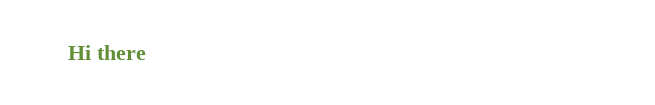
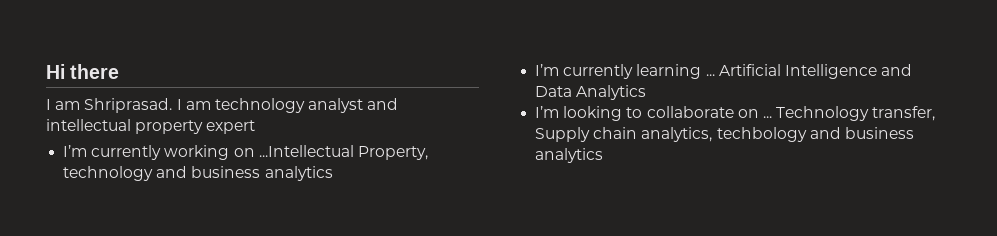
(146, 52) none -> [46,98,399,113] [46,119,256,134] [63,145,428,160] [63,166,333,181] [535,64,913,79] [535,85,647,100] [535,106,936,121] [535,127,914,142] [535,148,604,163] // I am Shriprasad. I am technology analyst and intellectual property expert // I’m currently working on ...Intellectual Property, technology and business analytics // I’m currently learning ... Artificial Intelligence and Data Analytics // I’m looking to collaborate on ... Technology transfer, Supply chain analytics, techbology and business analytics

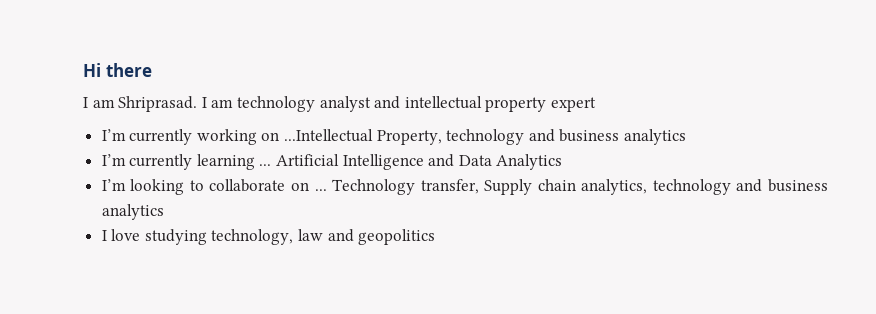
[716,127,914,142] [535,148,604,163] techbology and business analytics -> [652,179,828,195] [101,204,164,220] [101,229,436,245] technology and business analytics // I love studying technology, law and geopolitics

